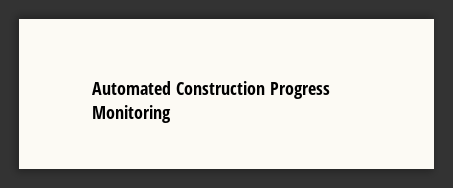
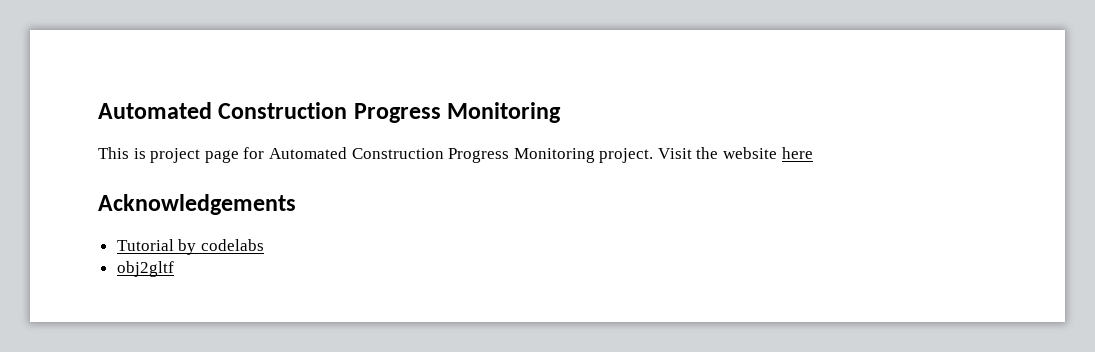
[92,81,330,99] [92,105,171,123] Automated Construction Progress Monitoring -> [98,102,562,123] [98,147,813,163] [98,194,296,215] [116,239,264,255] [116,261,174,277] Automated Construction Progress Monitoring // This is project page for Automated Construction Progress Monitoring project. Visit the website here // Acknowledgements // Tutorial by codelabs // obj2gltf

